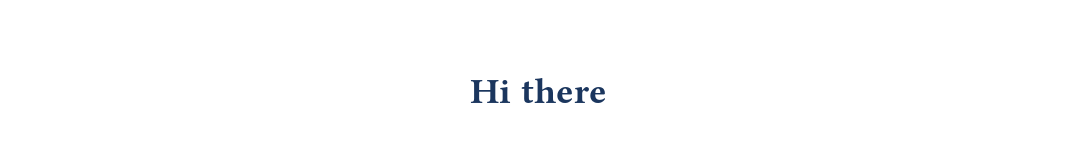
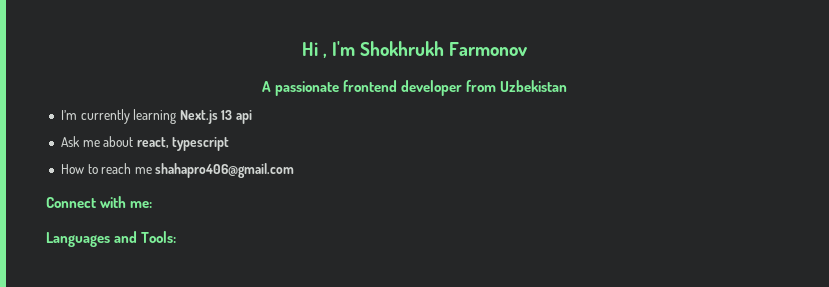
[520,78,607,103] there -> [322,41,529,58] [261,80,568,96] [60,109,253,124] [60,136,230,151] [60,163,295,178] [46,196,153,208] [46,231,177,247] , I'm Shokhrukh Farmonov // A passionate frontend developer from Uzbekistan // I’m currently learning Next.js 13 api // Ask me about react, typescript // How to reach me shahapro406@gmail.com // Connect with me: // Languages and Tools:

